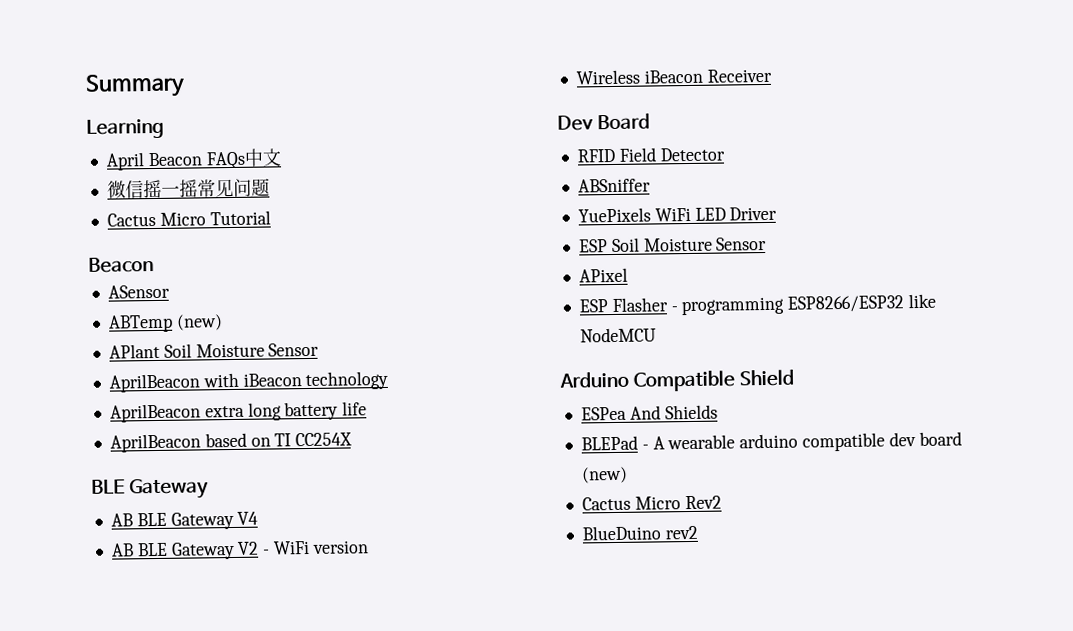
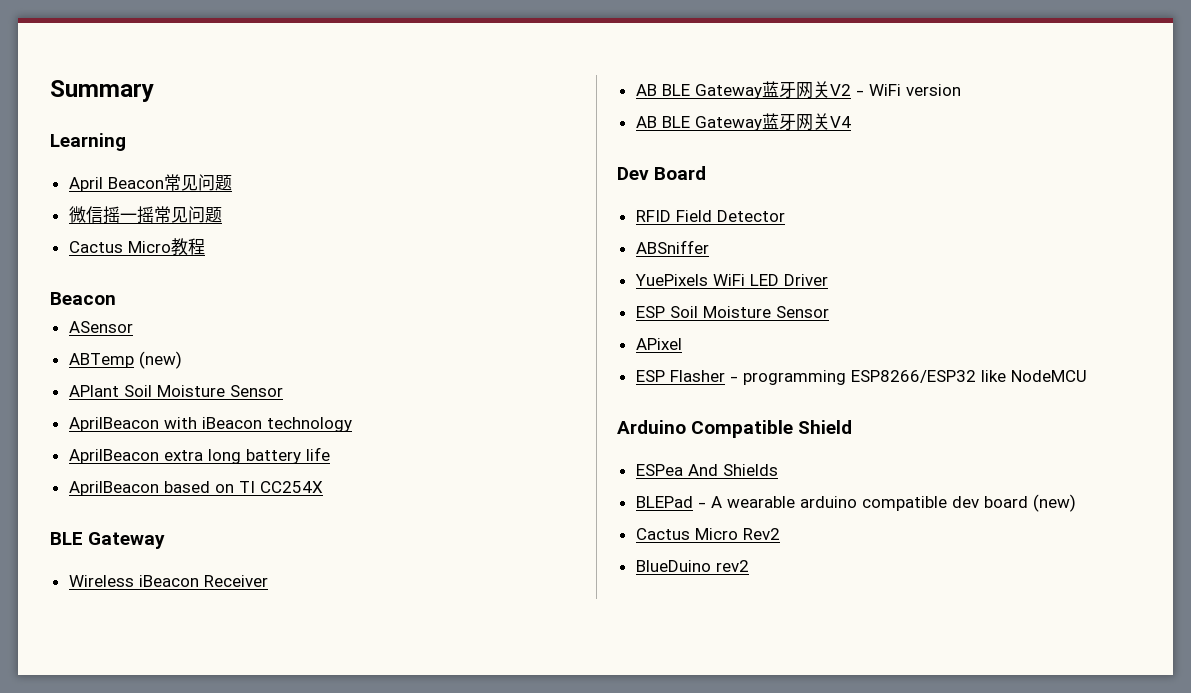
[205,148,282,170] FAQs中文 -> [163,174,232,191] 常见问题
[209,210,271,226] Tutorial -> [170,238,205,256] 教程
[110,511,259,530] [110,541,235,560] AB BLE Gateway V4 // AB BLE Gateway -> [68,575,268,587] [635,81,830,99] Wireless iBeacon Receiver // AB BLE Gateway蓝牙网关
[575,68,772,85] Wireless iBeacon Receiver -> [635,113,851,131] AB BLE Gateway蓝牙网关V4

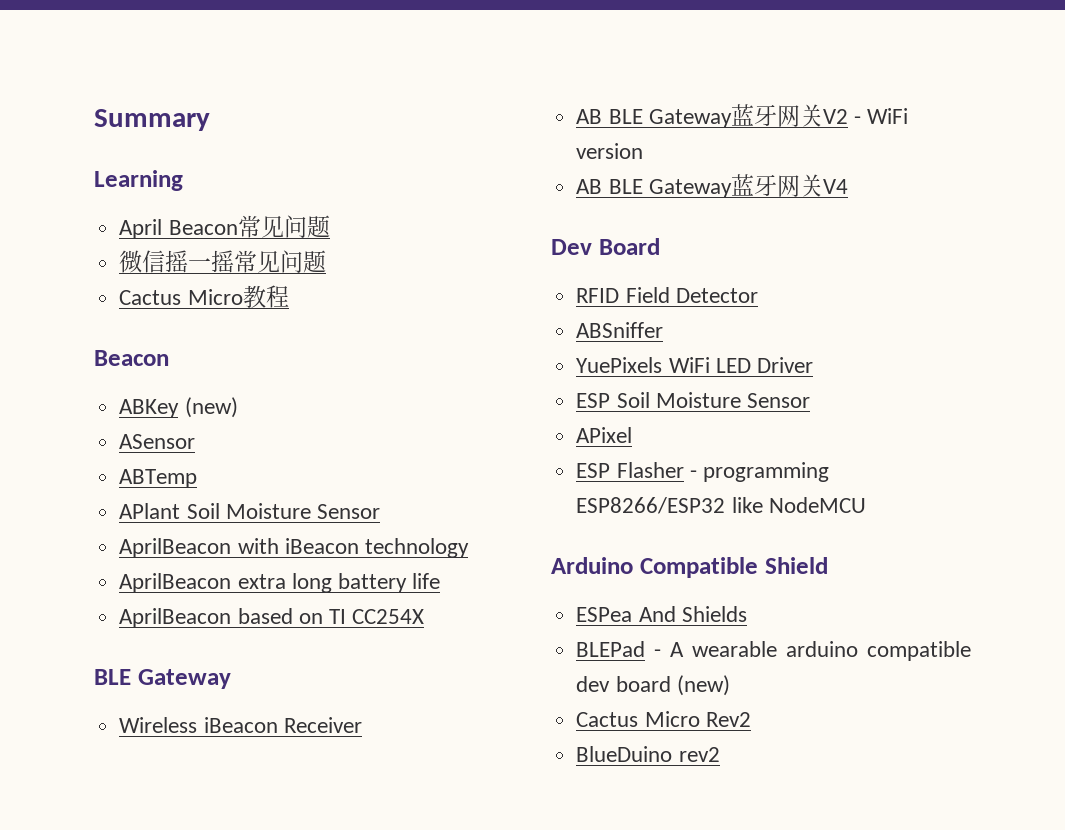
(116, 298) none -> [119,397,238,418] // ABKey (new)
[138,351,182,369] (new) -> (198, 478) none

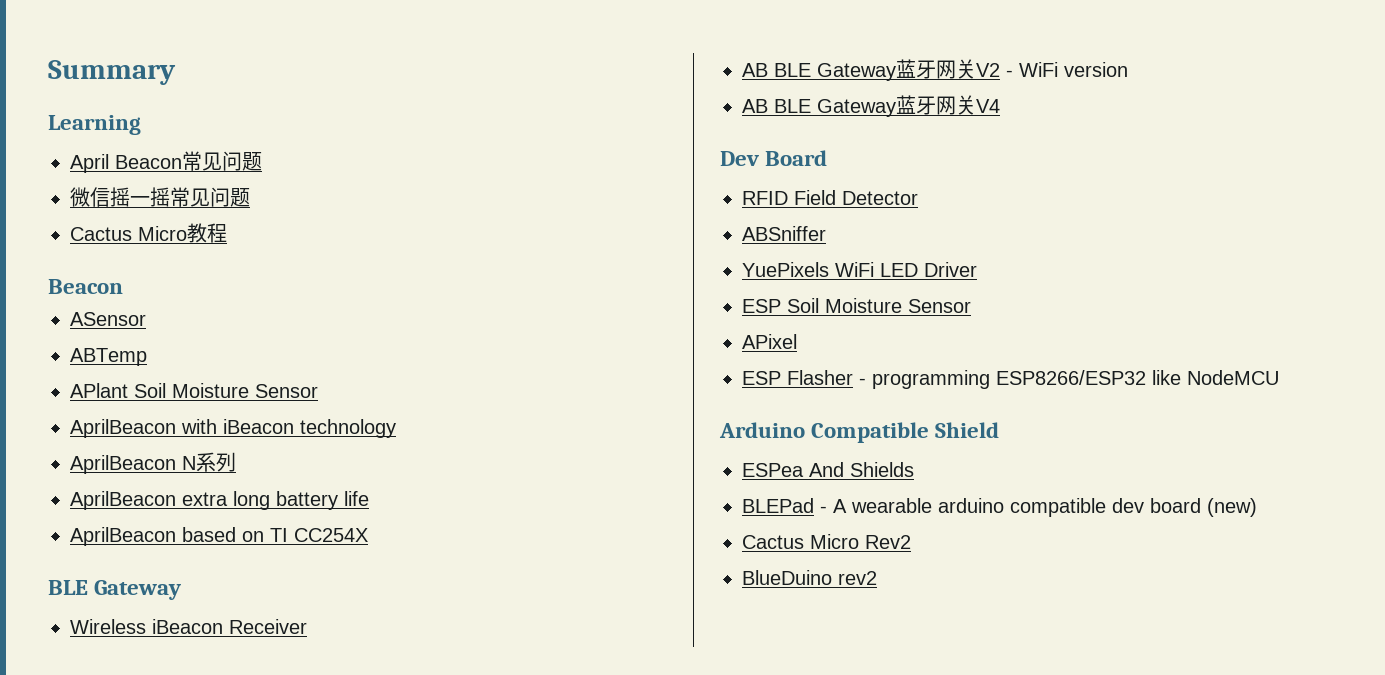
[119,397,238,418] // ABKey (new) -> (123, 286) none
(469, 548) none -> [70,452,236,474] // AprilBeacon N系列

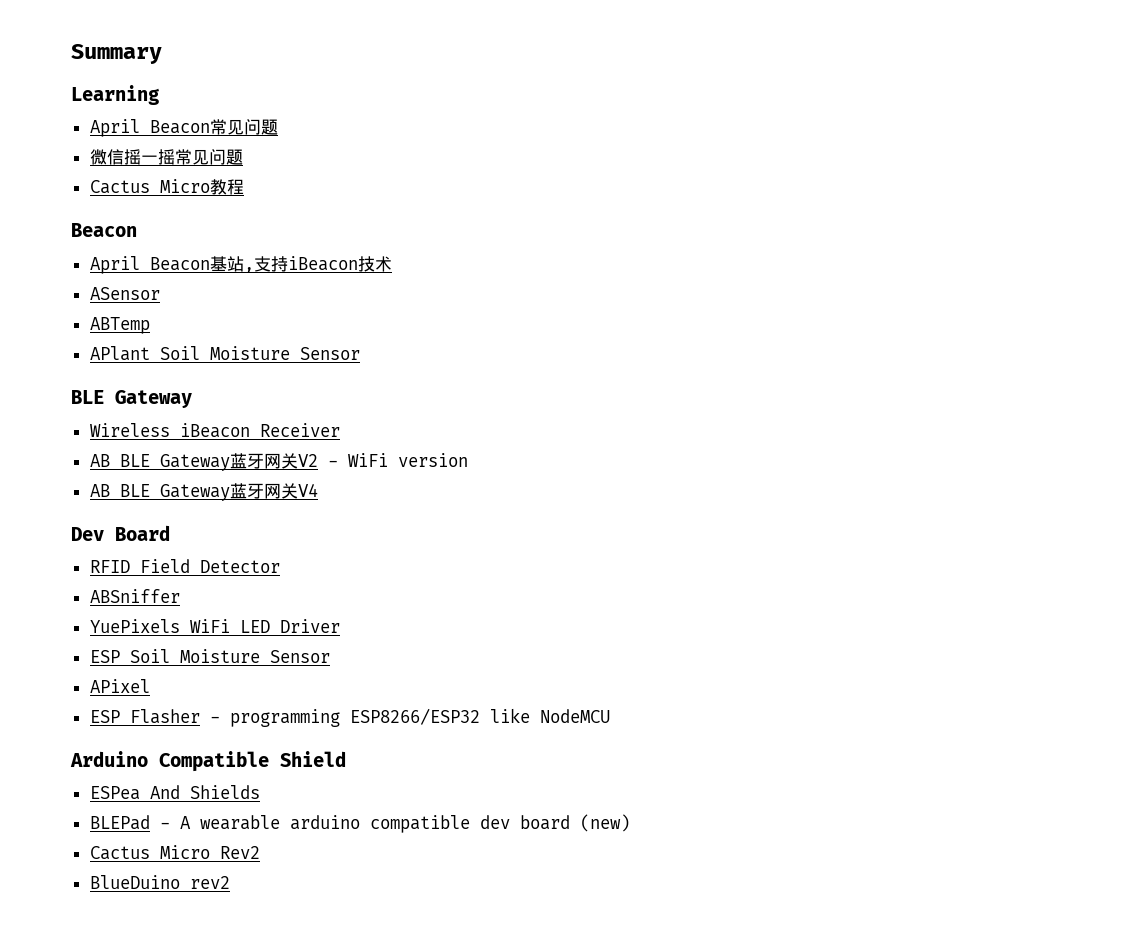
(123, 286) none -> [89,256,392,274] // April Beacon基站,支持iBeacon技术
[70,419,396,438] [70,452,236,474] [70,491,369,510] [70,527,368,546] // AprilBeacon with iBeacon technology // AprilBeacon N系列 // AprilBeacon extra long battery life // AprilBeacon based on TI CC254X -> (360, 353) none

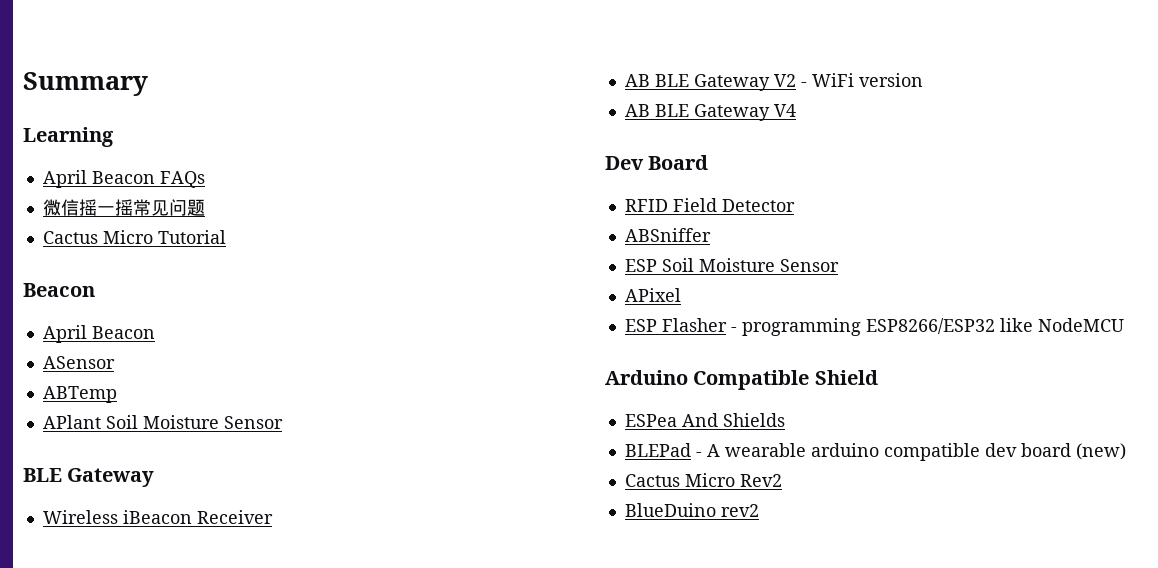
[209,119,278,135] 常见问题 -> [159,171,205,188] FAQs
[209,179,244,195] 教程 -> [157,230,226,244] Tutorial
[209,256,392,273] 基站,支持iBeacon技术 -> (155, 332) none
[229,453,298,469] 蓝牙网关 -> (770, 82) none
[229,483,298,499] 蓝牙网关 -> (770, 112) none
[89,619,340,633] // YuePixels WiFi LED Driver -> (711, 235) none

